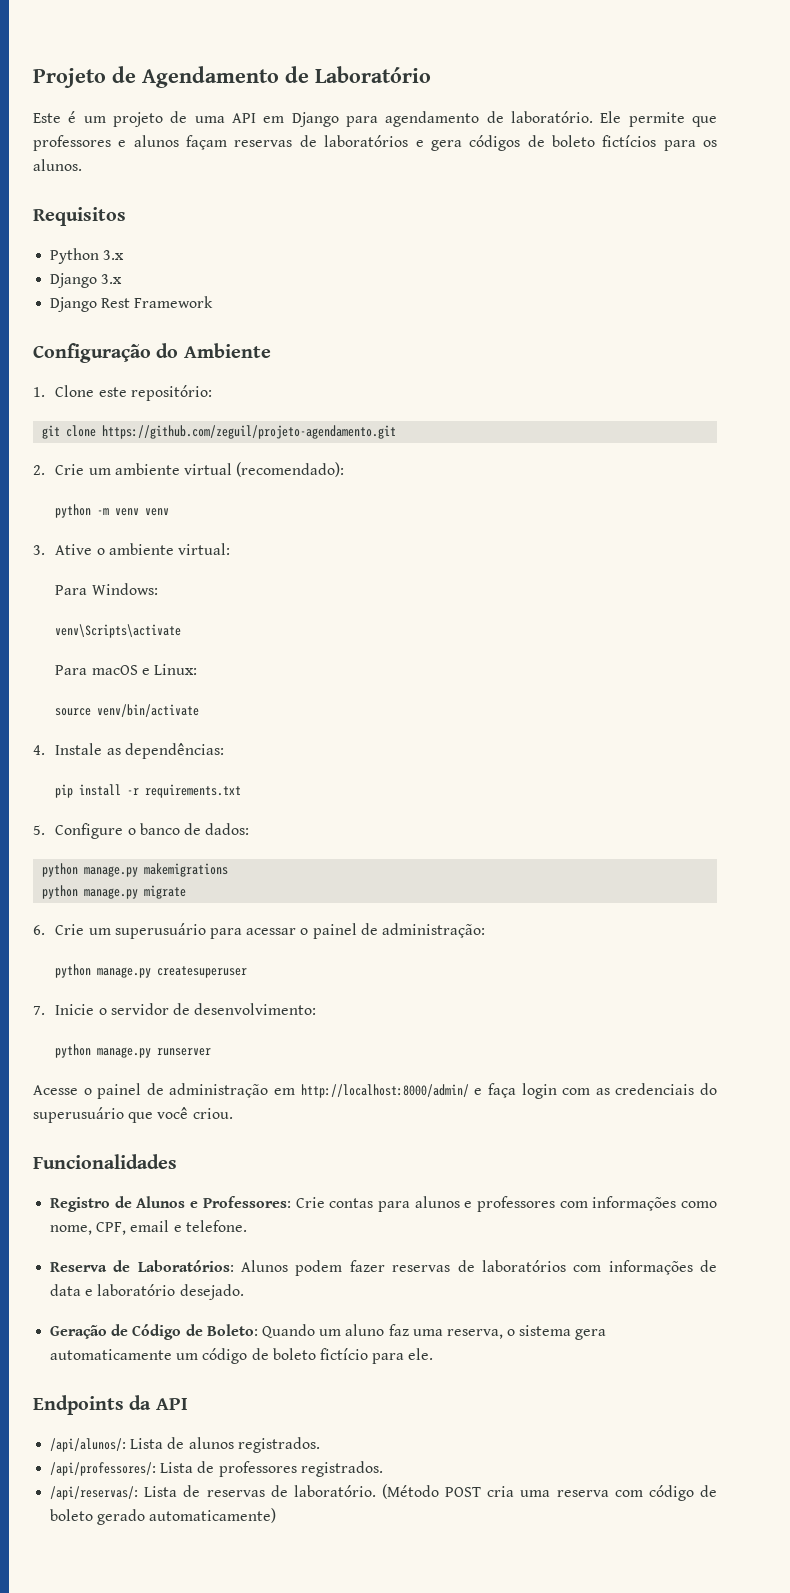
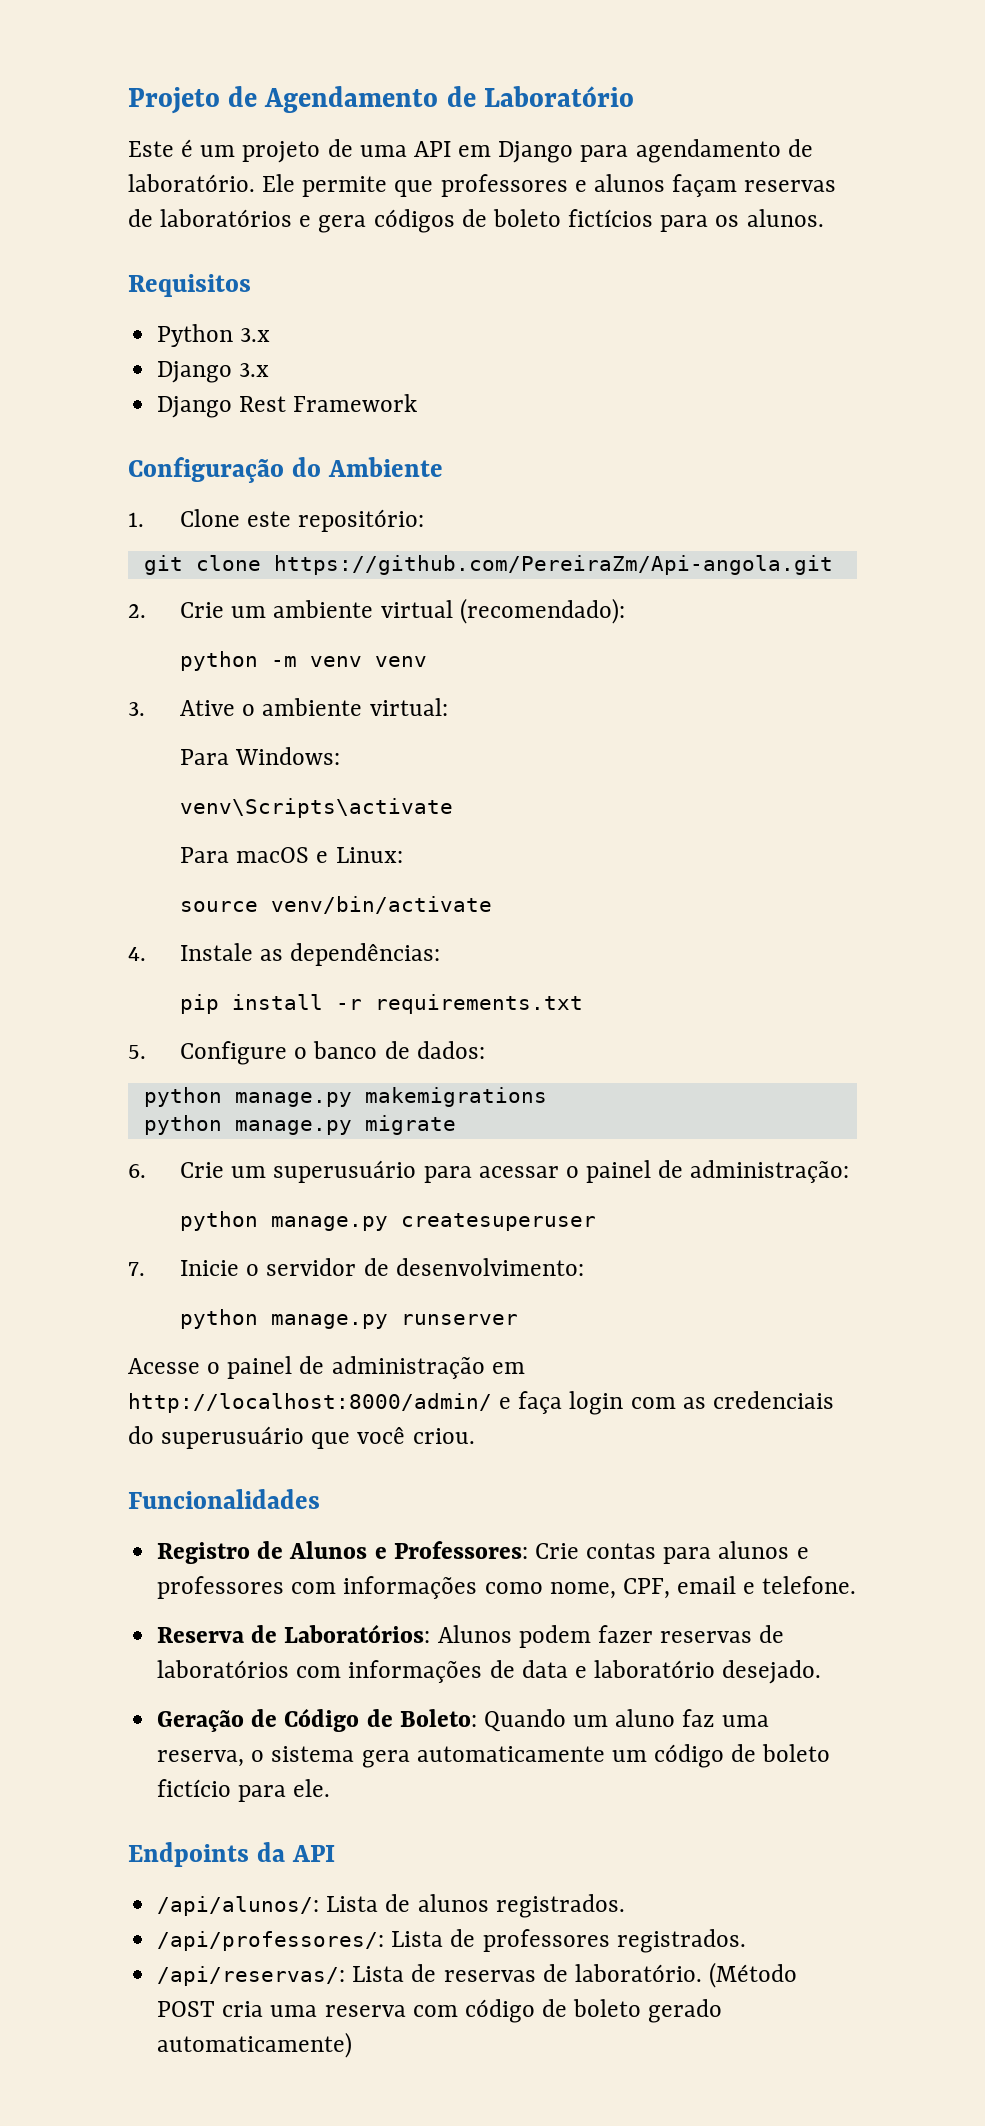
[102,425,397,439] https://github.com/zeguil/projeto-agendamento.git -> [273,555,833,575] https://github.com/PereiraZm/Api-angola.git

